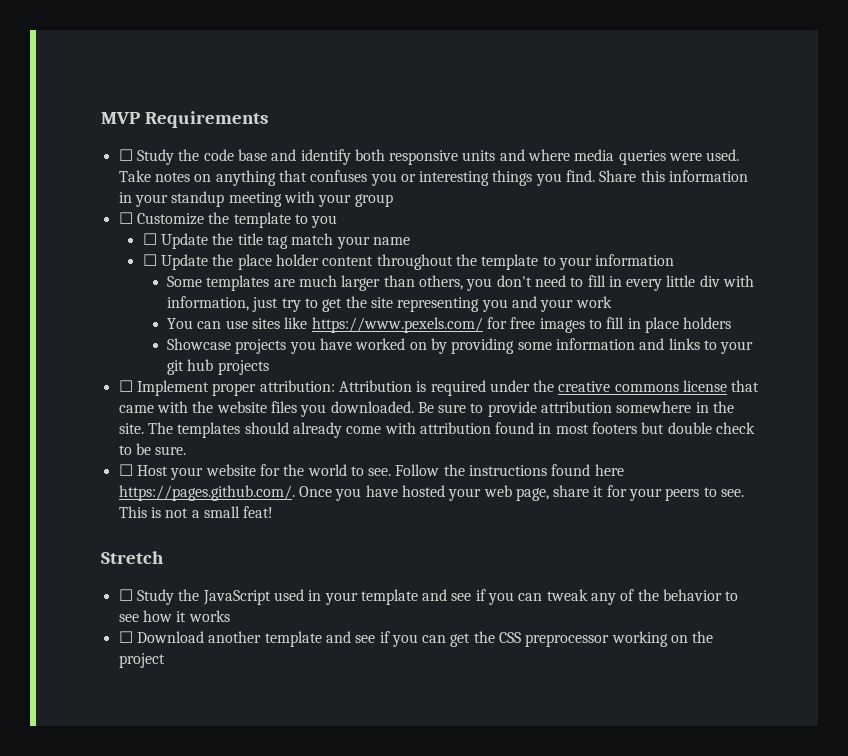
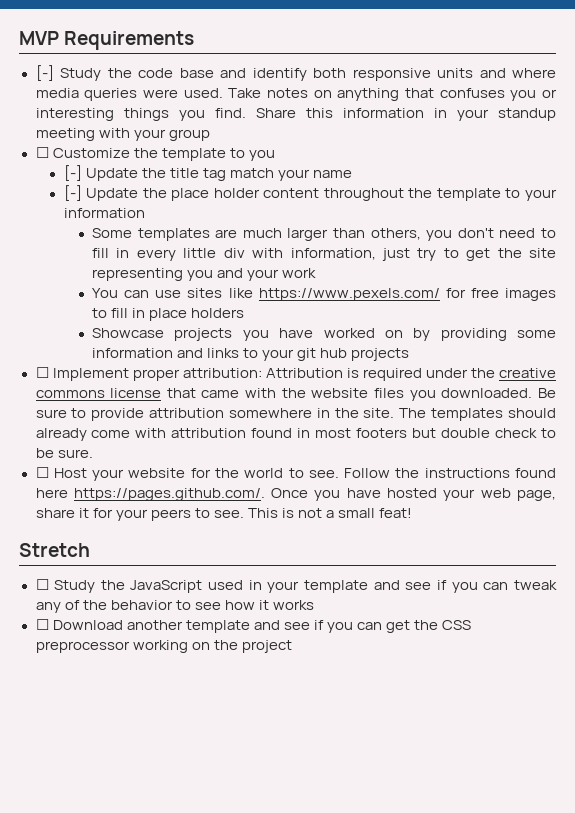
[118,149,133,161] ☐ -> [35,65,54,81] [-]
[142,233,157,245] ☐ -> [63,165,82,181] [-]
[142,254,157,266] ☐ -> [63,185,82,201] [-]

